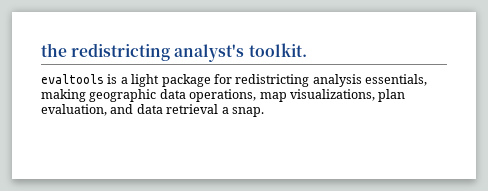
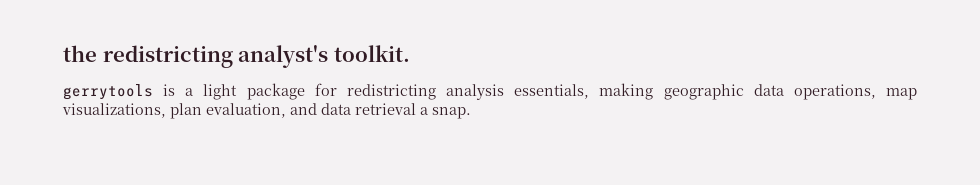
[41,74,104,84] evaltools -> [63,84,153,100] gerrytools

